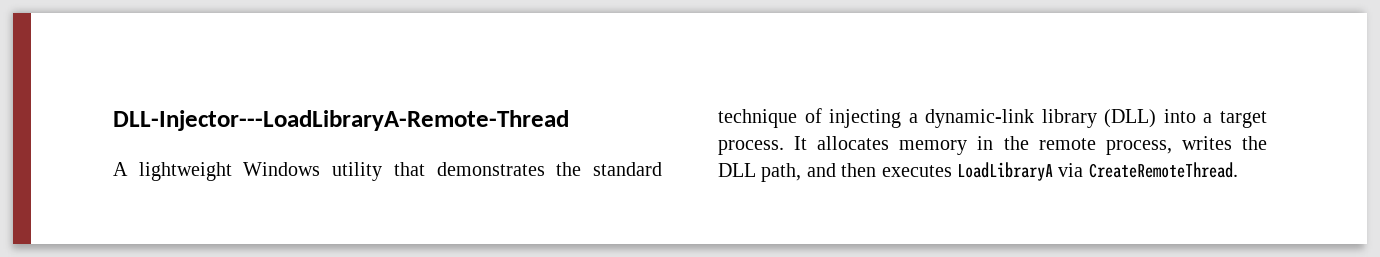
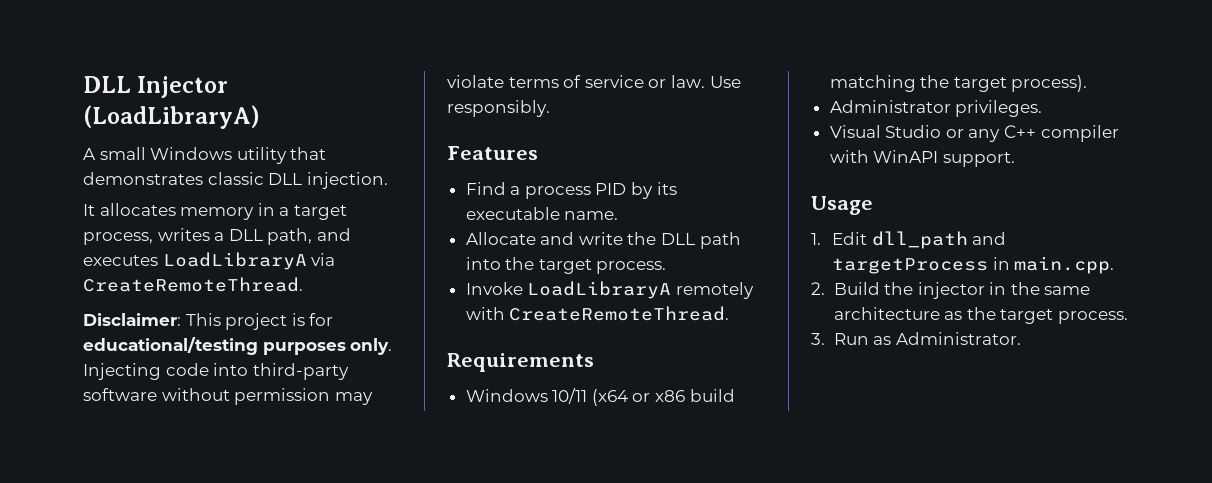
[113,110,569,131] DLL-Injector---LoadLibraryA-Remote-Thread -> [83,76,229,98] [83,105,260,129] DLL Injector (LoadLibraryA)
[138,162,232,181] lightweight -> [99,147,146,160] small
[556,162,662,176] [718,108,1267,128] [718,140,784,155] the standard technique of injecting a dynamic-link library (DLL) into a target process. -> [207,172,388,189] classic DLL injection. //
[1003,136,1096,150] the remote -> [279,205,347,220] a target
[1242,136,1267,150] the -> [214,232,225,241] a
[841,163,877,177] then -> (351, 234) none
(1238, 170) none -> [83,313,334,330] [83,337,393,355] [83,363,349,380] [83,388,373,405] [447,75,741,88] [447,100,550,117] [447,146,538,160] [465,182,677,199] [465,207,619,220] [465,232,741,249] [465,257,667,274] [465,281,754,299] [465,306,730,321] [447,353,594,372] [465,388,735,406] [829,75,1088,92] [829,100,1043,117] [829,125,1119,142] [829,150,1015,167] [811,196,873,215] [811,231,1007,249] [832,256,1115,274] [811,282,1091,299] [833,307,1128,324] [811,332,1021,345] // Disclaimer: This project is for educational/testing purposes only. Injecting code into third-party software without permission may violate terms of service or law. Use responsibly. // Features // Find a process PID by its executable name. // Allocate and write the DLL path into the target process. // Invoke LoadLibraryA remotely with CreateRemoteThread. // Requirements // Windows 10/11 (x64 or x86 build matching the target process). // Administrator privileges. // Visual Studio or any C++ compiler with WinAPI support. // Usage // 1. Edit dll_path and targetProcess in main.cpp. // 2. Build the injector in the same architecture as the target process. // 3. Run as Administrator.

